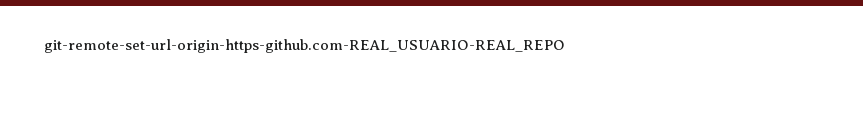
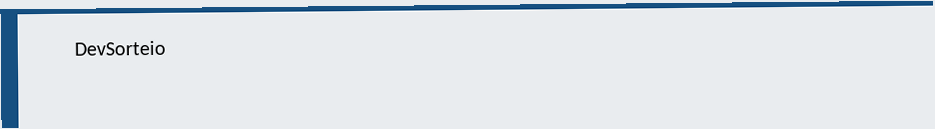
[44,39,565,53] git-remote-set-url-origin-https-github.com-REAL_USUARIO-REAL_REPO -> [74,40,166,56] DevSorteio

